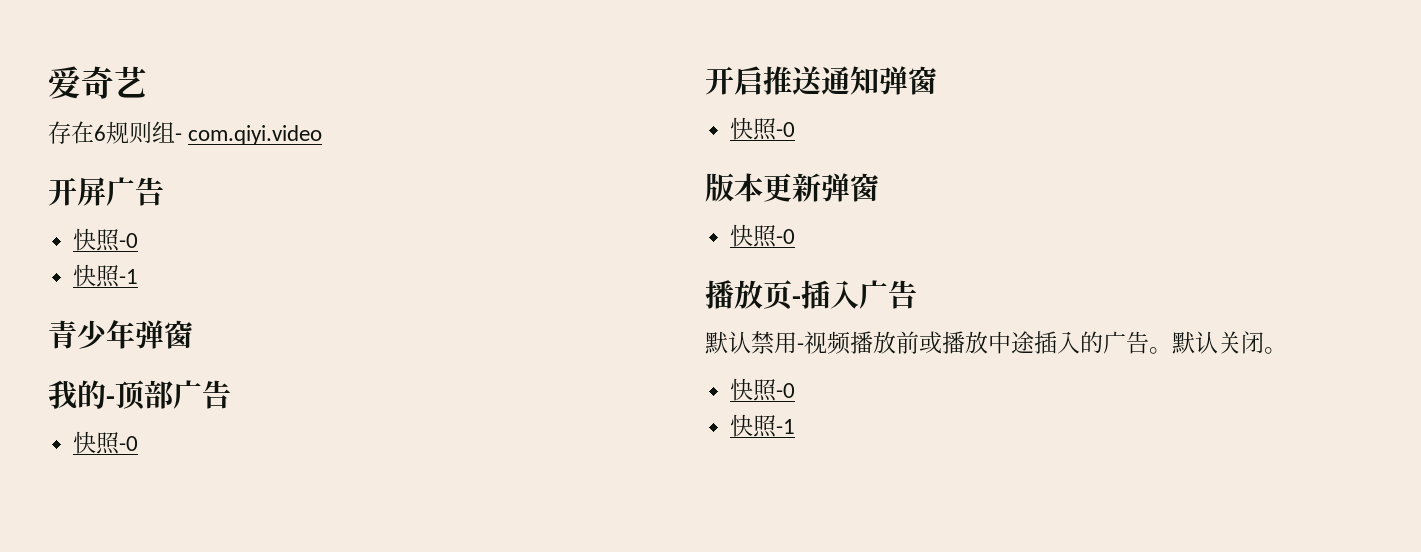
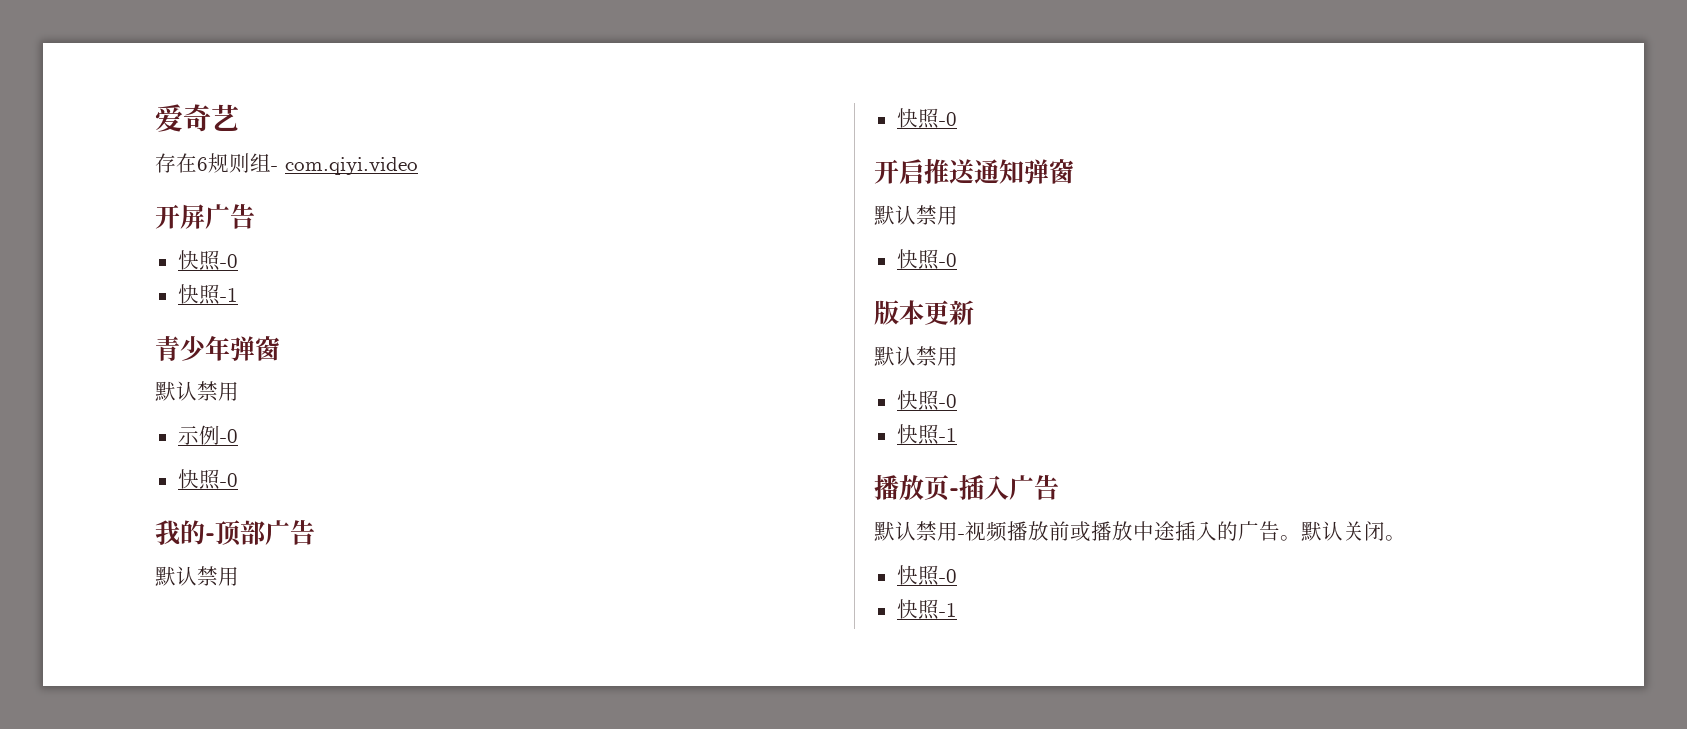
(193, 334) none -> [155,381,239,401] [177,425,238,445] [177,469,238,490] // 默认禁用 // 示例-0 // 快照-0
(231, 394) none -> [155,566,239,586] // 默认禁用
(937, 80) none -> [874,205,958,225] // 默认禁用
[821,173,879,202] [730,224,796,248] 弹窗 // 快照-0 -> [874,346,958,366] [896,390,957,411] [896,424,957,445] // 默认禁用 // 快照-0 // 快照-1

